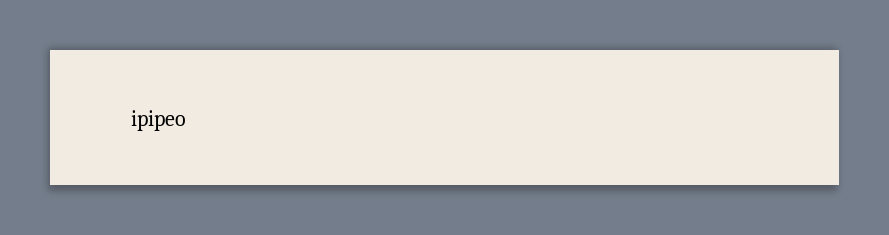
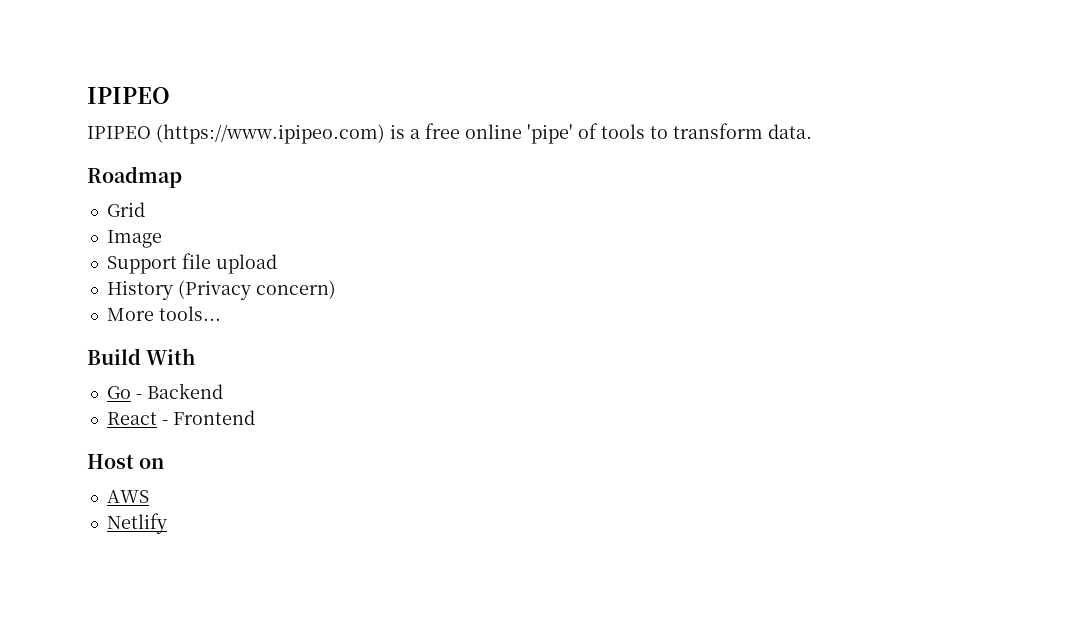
[131,110,186,131] ipipeo -> [87,87,170,104] [87,123,812,144] [87,166,182,188] [106,202,145,217] [106,230,162,248] [106,253,277,274] [106,280,336,300] [106,306,221,321] [87,348,196,365] [106,383,223,399] [106,410,255,425] [87,454,165,469] [106,490,149,503] [106,513,167,534] IPIPEO // IPIPEO (https://www.ipipeo.com) is a free online 'pipe' of tools to transform data. // Roadmap // Grid // Image // Support file upload // History (Privacy concern) // More tools... // Build With // Go - Backend // React - Frontend // Host on // AWS // Netlify

